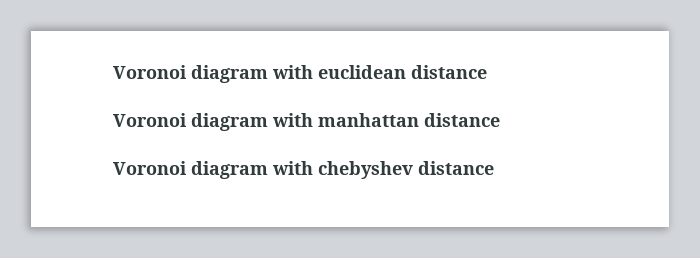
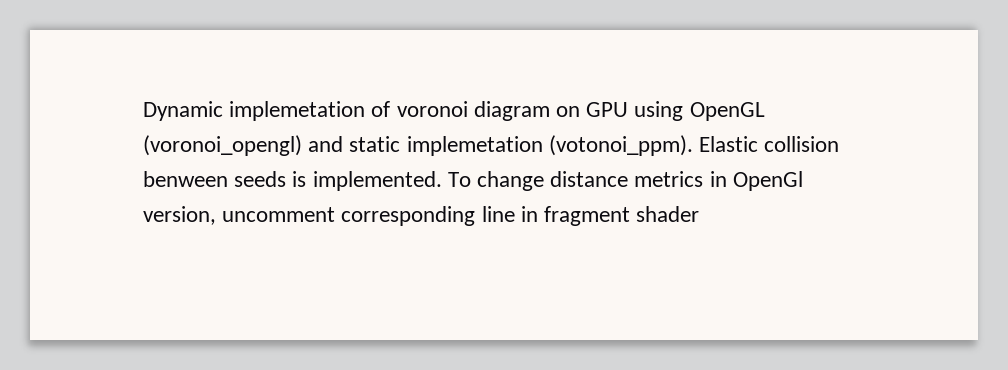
[113,65,487,83] [113,113,500,131] [113,161,494,179] Voronoi diagram with euclidean distance // Voronoi diagram with manhattan distance // Voronoi diagram with chebyshev distance -> [143,101,765,121] [143,135,840,156] [143,171,803,191] [143,206,700,226] Dynamic implemetation of voronoi diagram on GPU using OpenGL (voronoi_opengl) and static implemetation (votonoi_ppm). Elastic collision benween seeds is implemented. To change distance metrics in OpenGl version, uncomment corresponding line in fragment shader

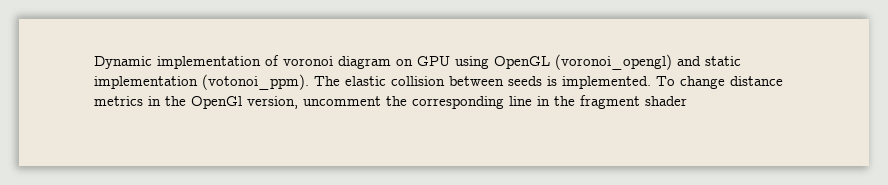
[229,101,366,121] implemetation -> [157,56,261,69] implementation
[406,135,840,156] [143,171,228,187] implemetation (votonoi_ppm). Elastic collision benween -> [94,74,504,90] implementation (votonoi_ppm). The elastic collision between
(727, 179) none -> [165,96,186,106] the
(336, 214) none -> [386,96,407,106] the
(538, 214) none -> [554,96,575,106] the

